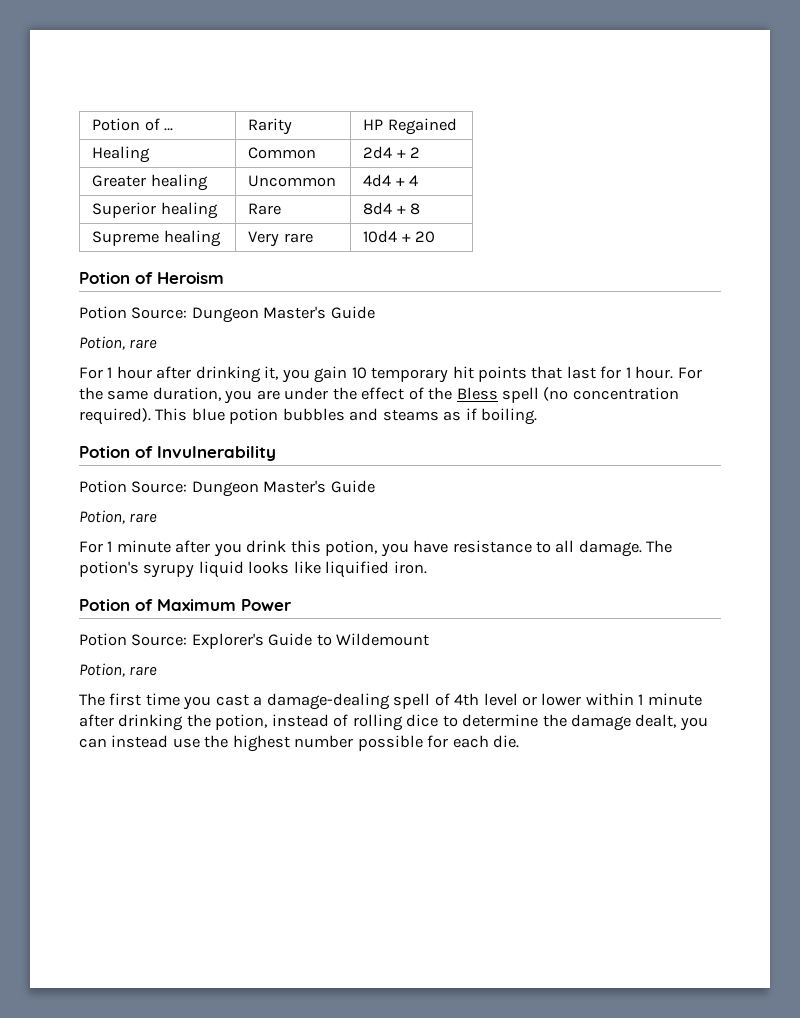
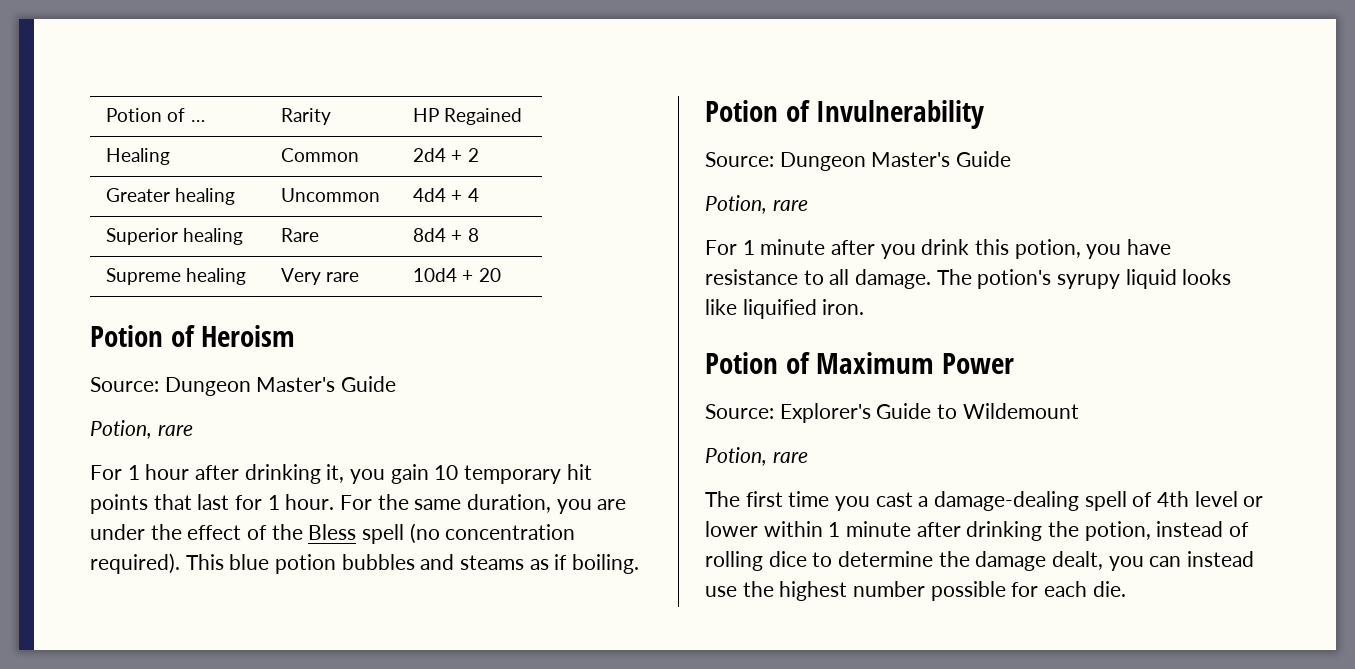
[79,306,127,319] Potion -> (296, 336) none
[79,480,127,493] Potion -> (985, 114) none
[79,633,127,646] Potion -> (1015, 363) none

